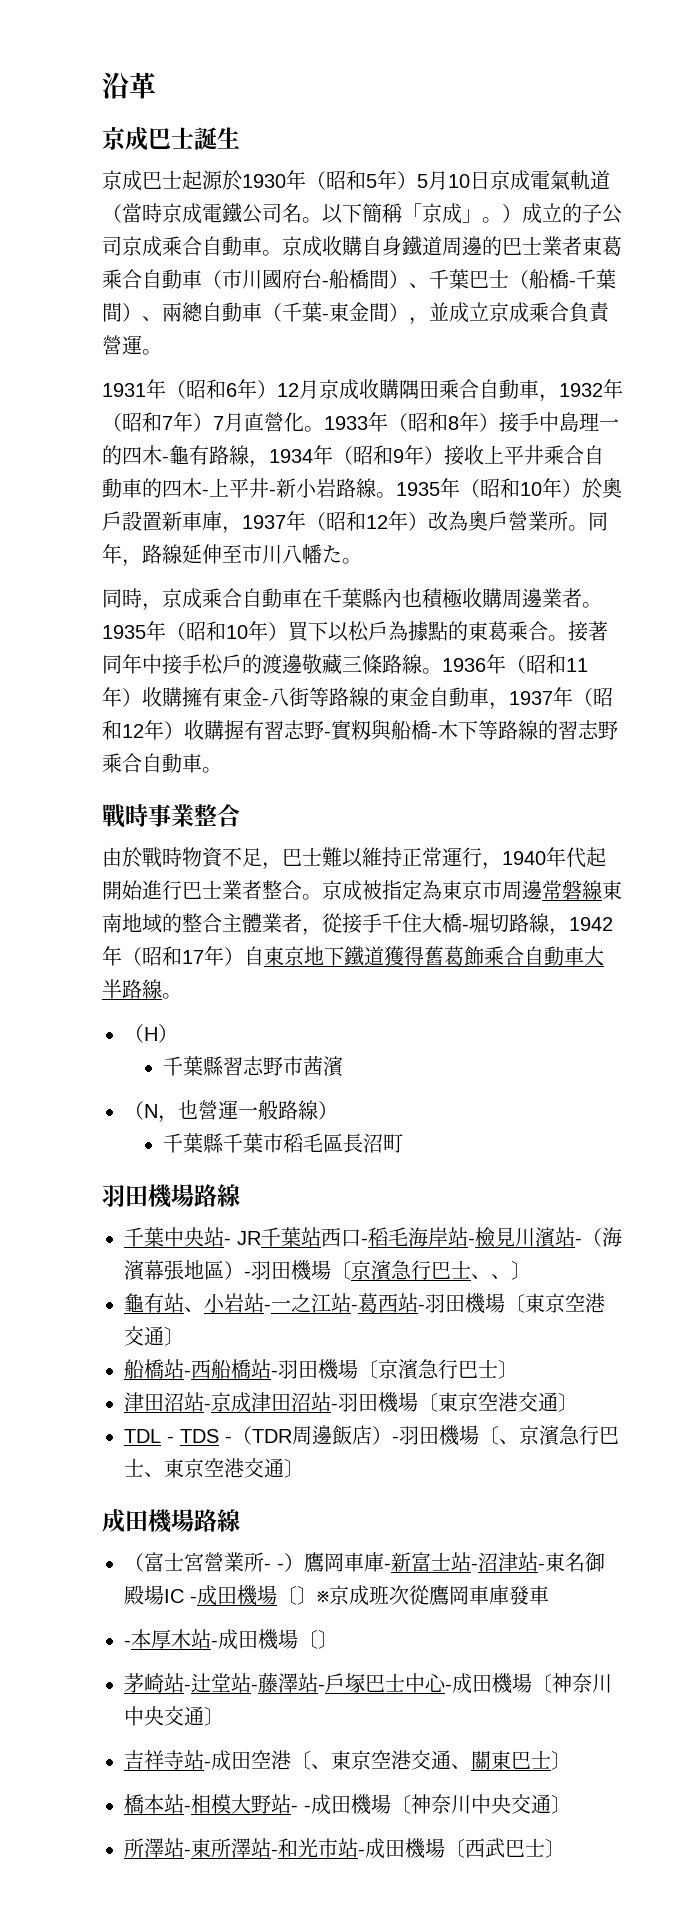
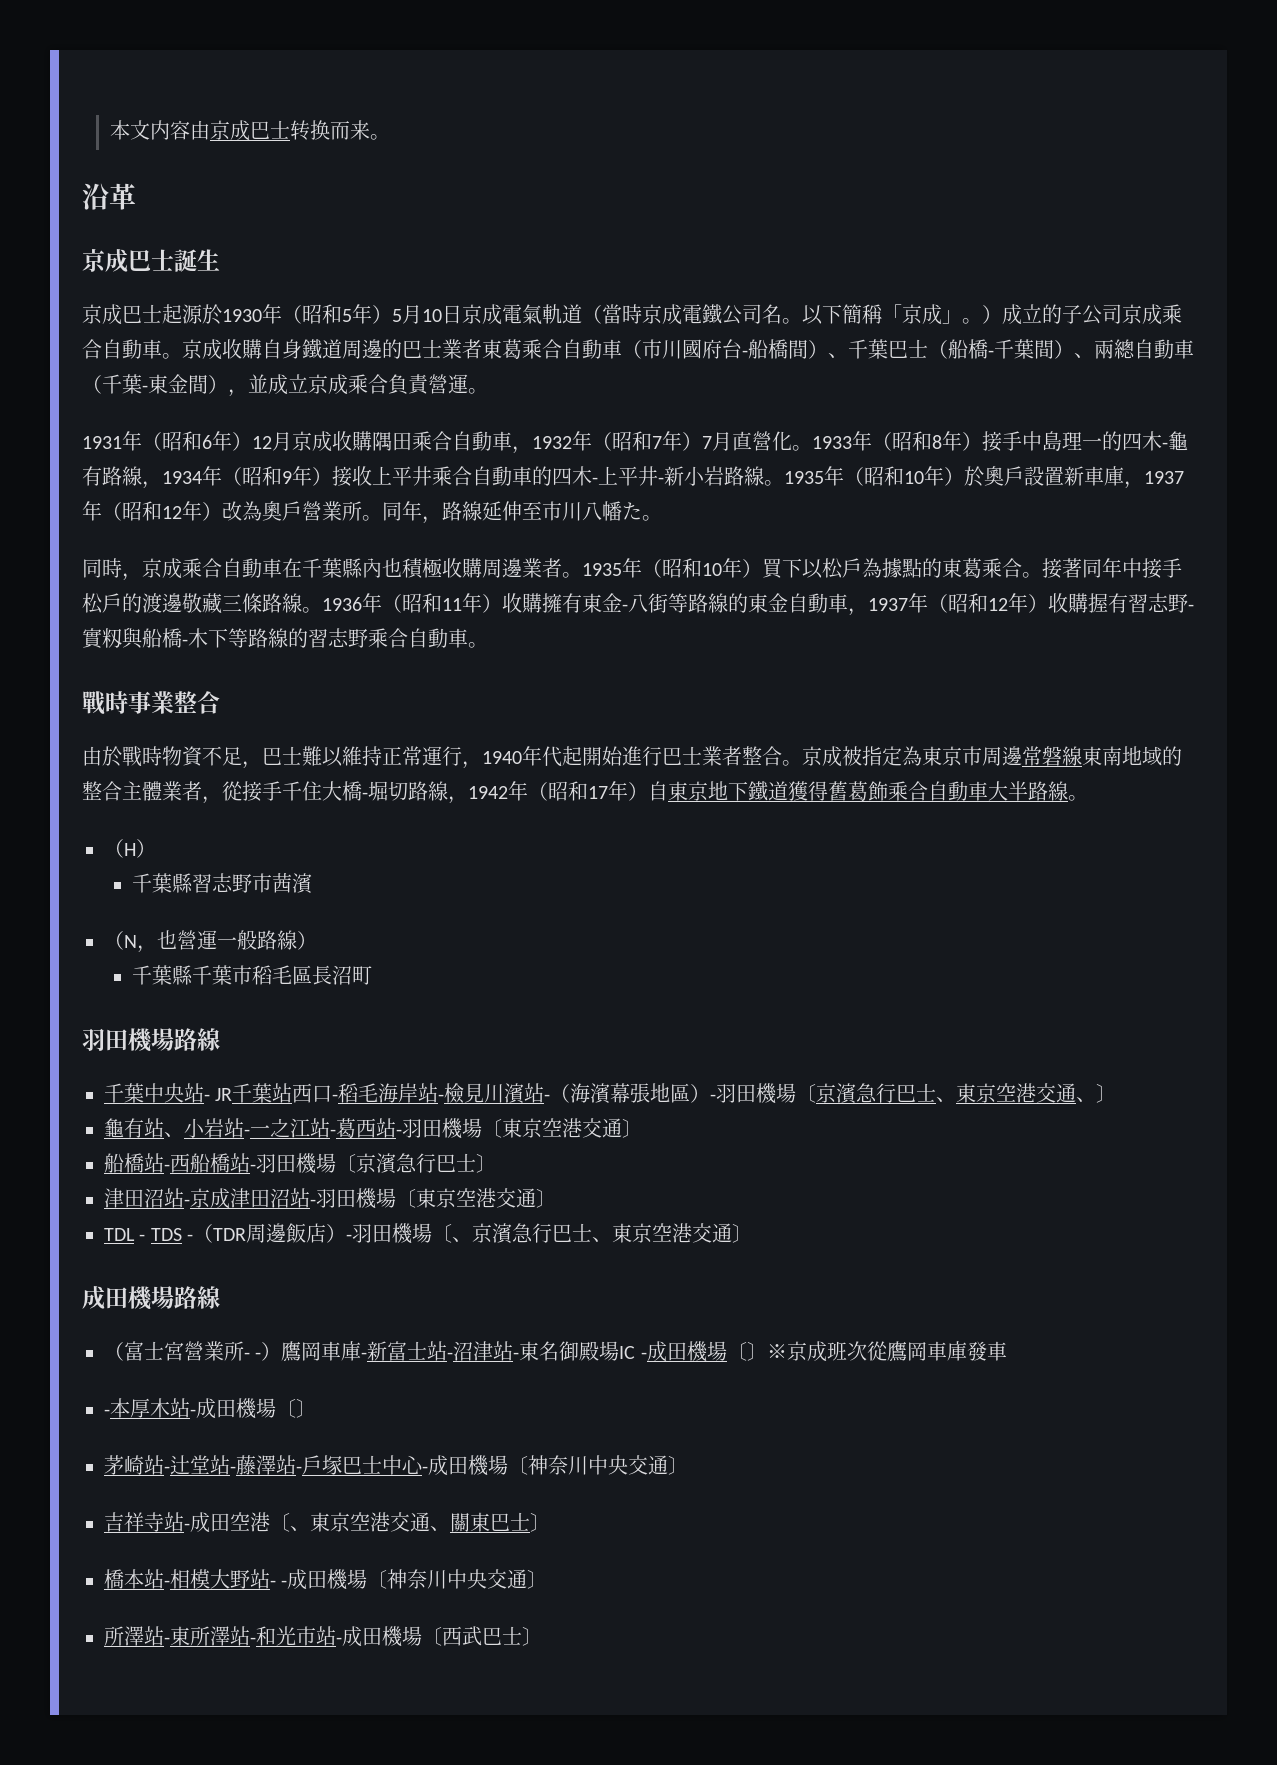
(102, 85) none -> [109,120,390,141] 本文内容由京成巴士转换而来。 //
(491, 1276) none -> [956,1083,1077,1103] 東京空港交通

